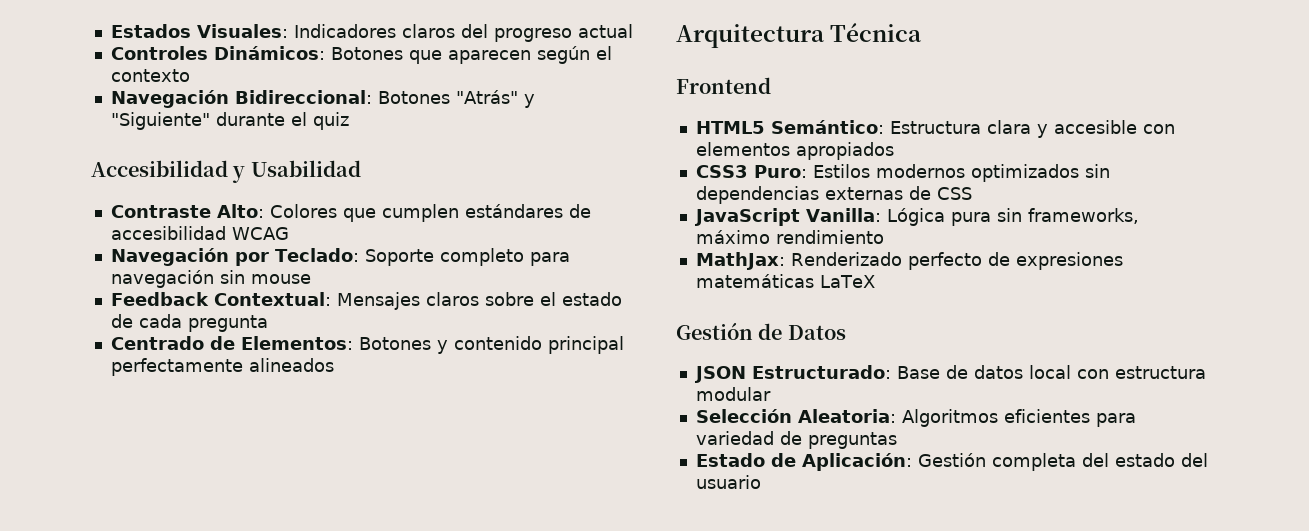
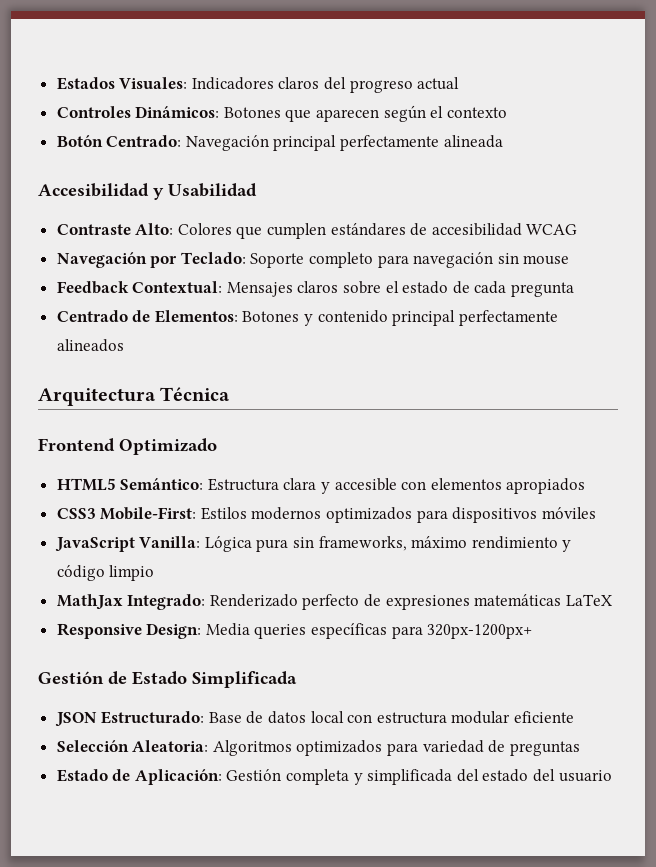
[110,90,535,108] [110,112,349,130] Navegación Bidireccional: Botones "Atrás" y "Siguiente" durante el quiz -> [56,135,503,151] Botón Centrado: Navegación principal perfectamente alineada
(771, 85) none -> [119,438,217,455] Optimizado
[753,165,807,178] Puro: -> [100,507,197,520] Mobile-First:
[1084,164,1110,178] [695,186,972,204] sin dependencias externas de CSS -> [416,507,596,523] para dispositivos móviles
[695,252,785,270] // MathJax: -> [562,540,572,552] [56,565,155,581] [56,594,206,610] y código limpio // MathJax Integrado:
(875, 281) none -> [56,623,533,639] // Responsive Design: Media queries específicas para 320px-1200px+
[787,325,846,340] Datos -> [132,671,297,688] Estado Simplificada
(771, 394) none -> [514,711,575,723] eficiente
[1003,409,1090,423] eficientes -> [296,740,383,756] optimizados
(1076, 462) none -> [353,769,453,785] y simplificada

